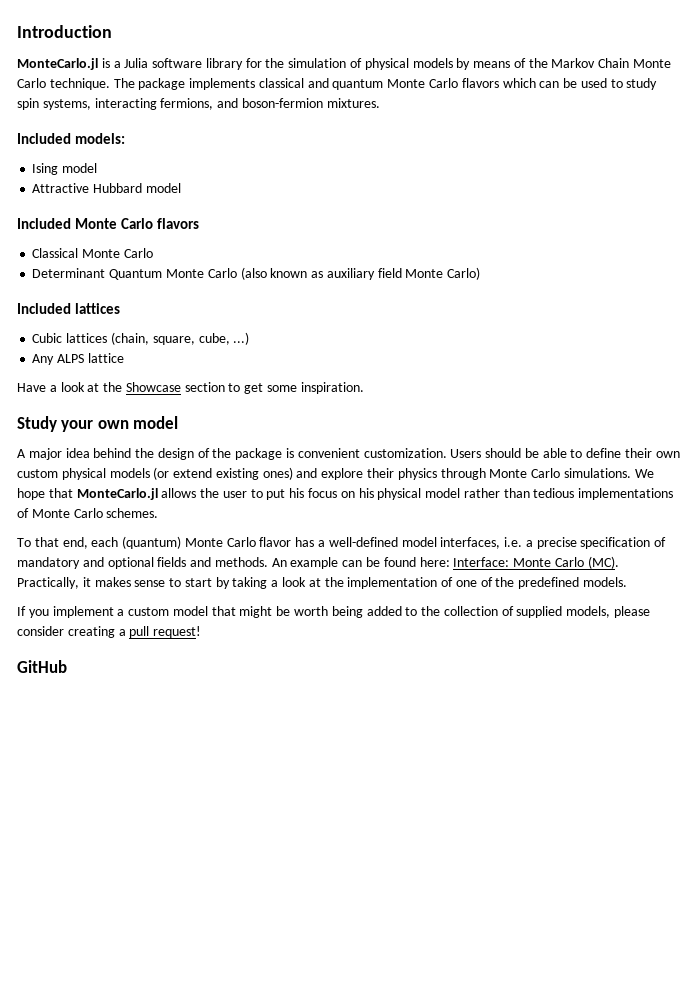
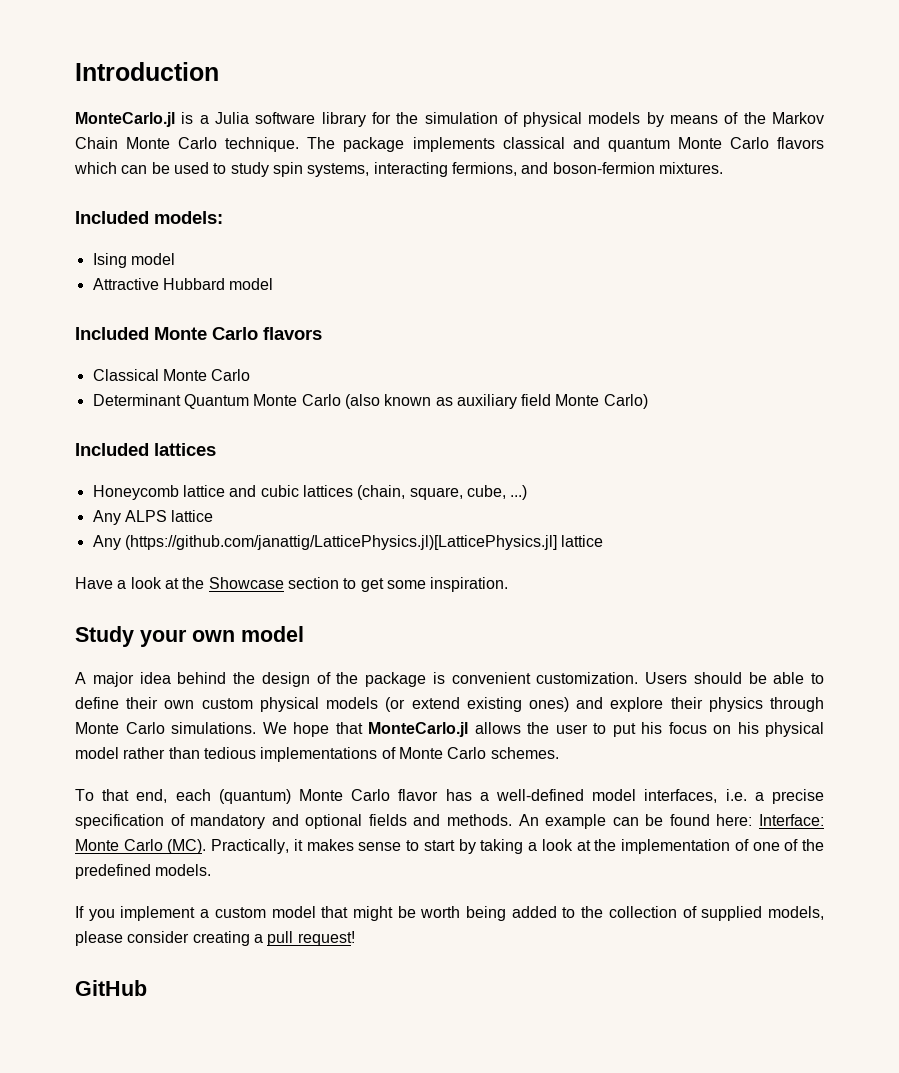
[32,333,63,343] Cubic -> [92,485,299,500] Honeycomb lattice and cubic
(124, 358) none -> [92,535,604,550] // Any (https://github.com/janattig/LatticePhysics.jl)[LatticePhysics.jl] lattice

